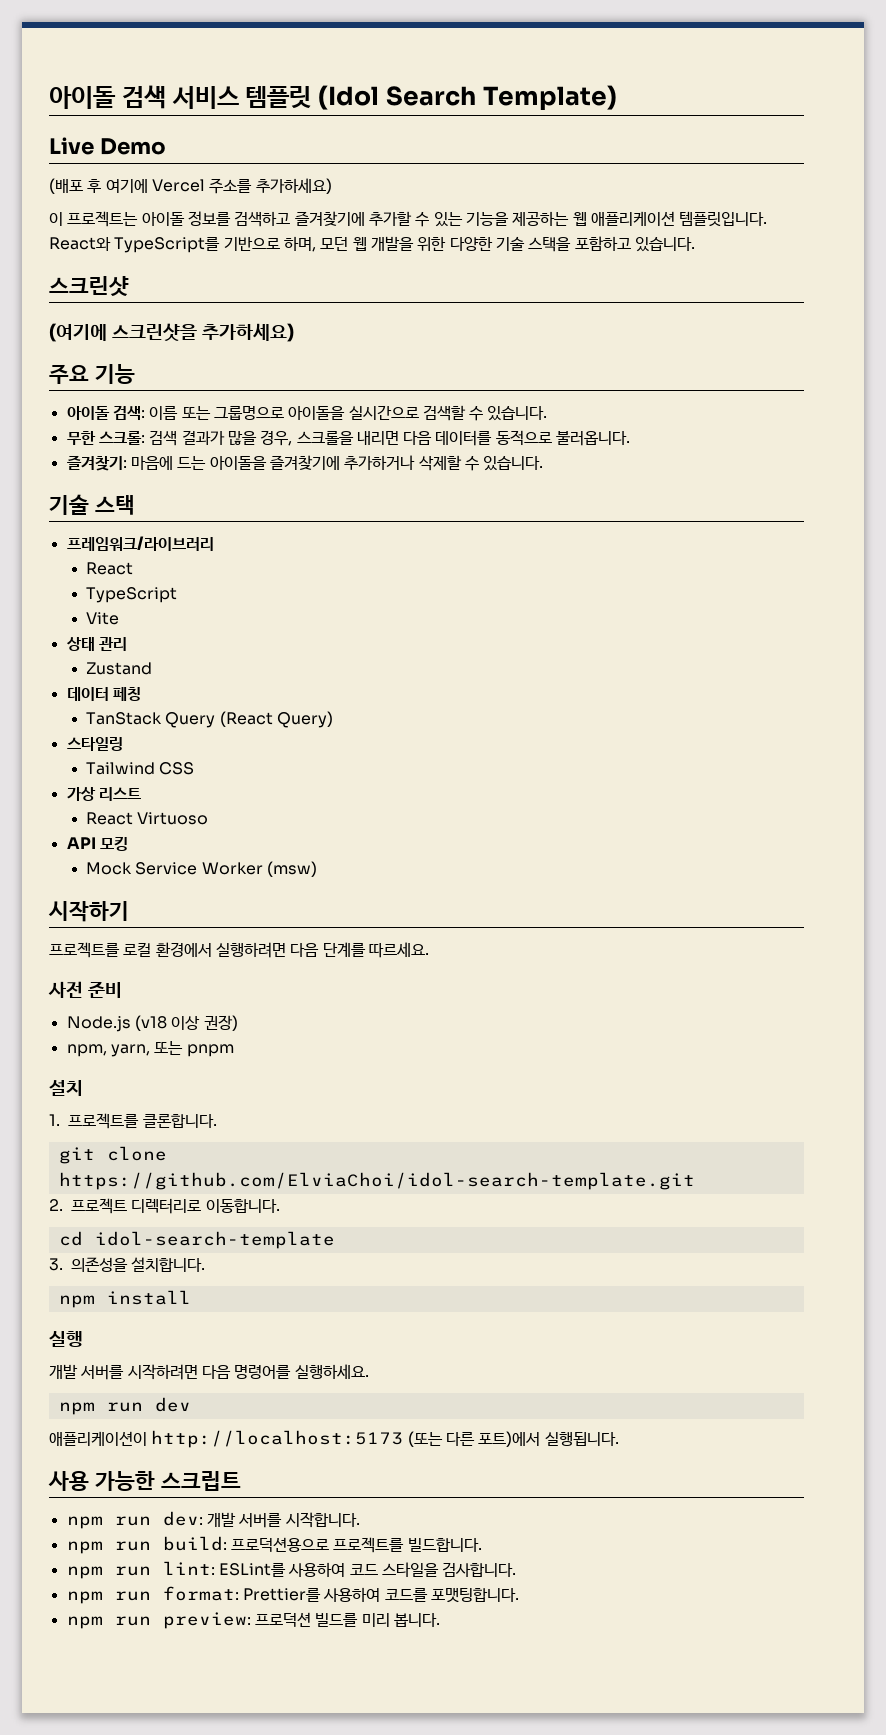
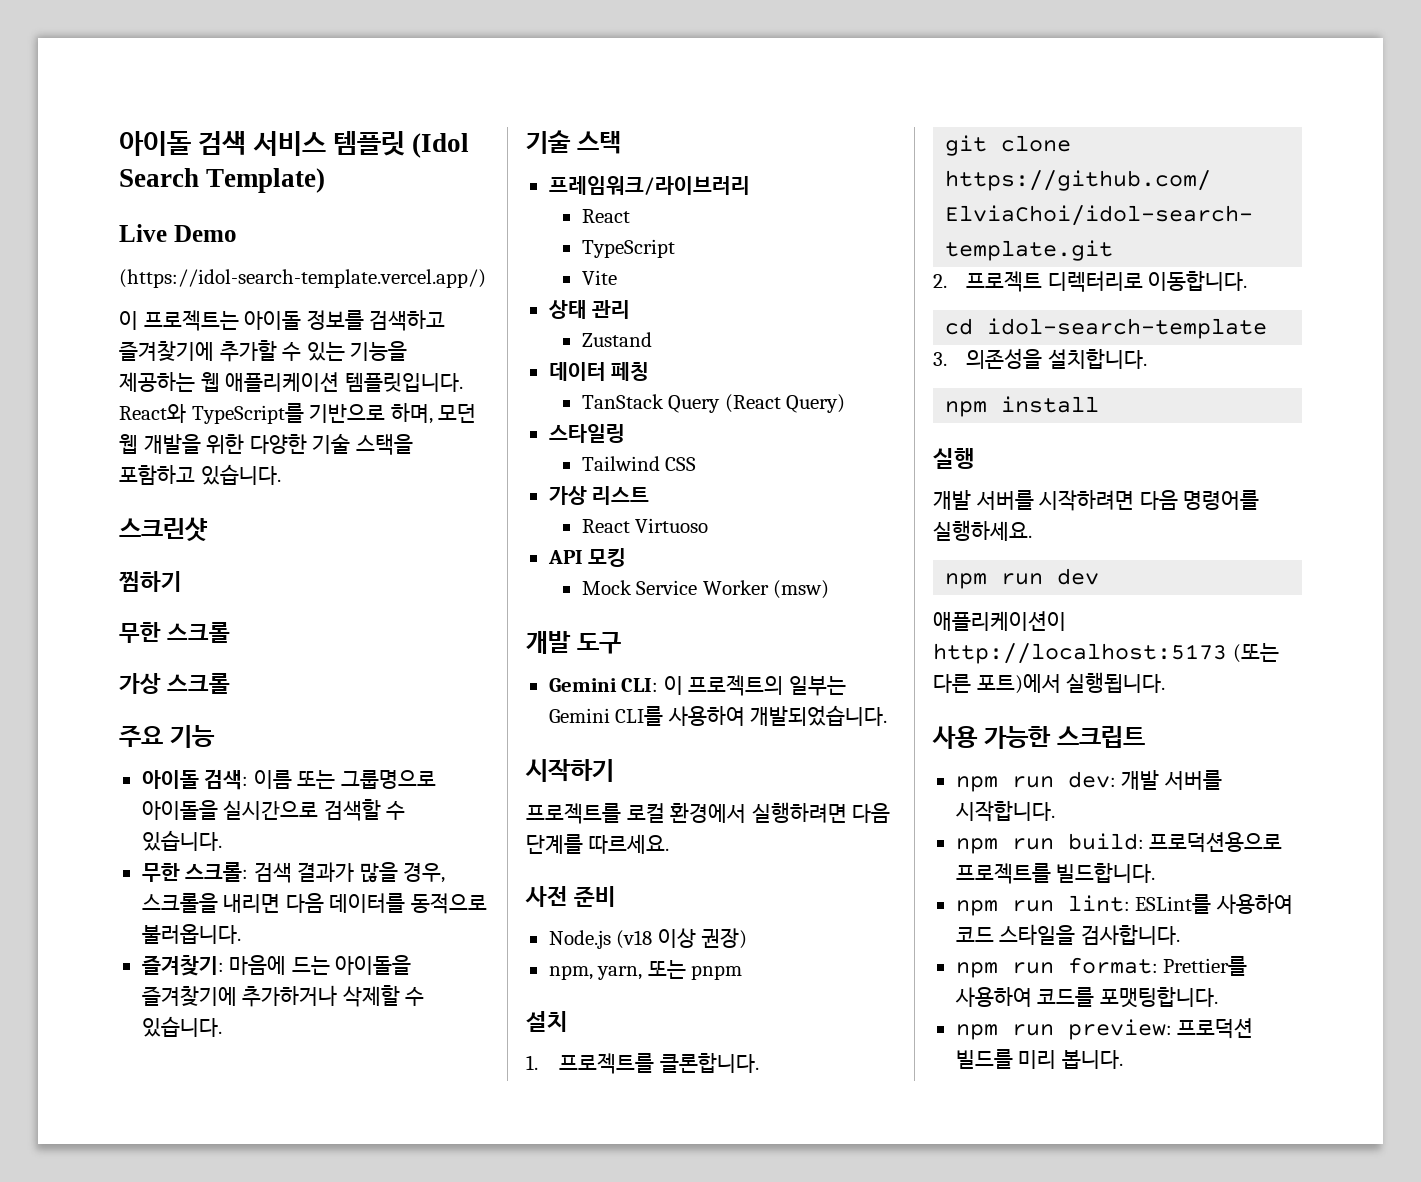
[49,178,332,194] (배포 후 여기에 Vercel 주소를 추가하세요) -> [119,269,486,288] (https://idol-search-template.vercel.app/)
[49,323,294,342] (여기에 스크린샷을 추가하세요) -> [119,571,182,592] [119,622,231,643] [119,673,231,694] 찜하기 // 무한 스크롤 // 가상 스크롤
(317, 869) none -> [526,631,621,654] [548,675,846,696] [548,705,888,726] // 개발 도구 // Gemini CLI: 이 프로젝트의 일부는 Gemini CLI를 사용하여 개발되었습니다.

